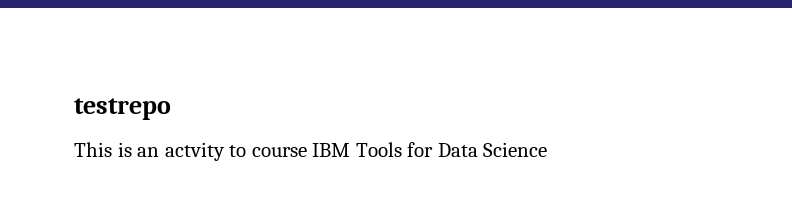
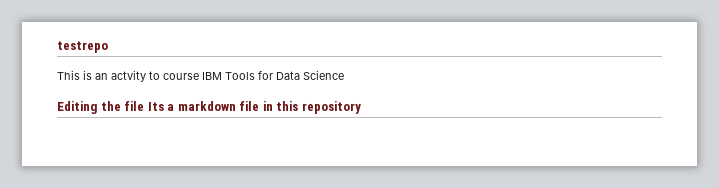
(548, 149) none -> [57,101,361,114] // Editing the file Its a markdown file in this repository

